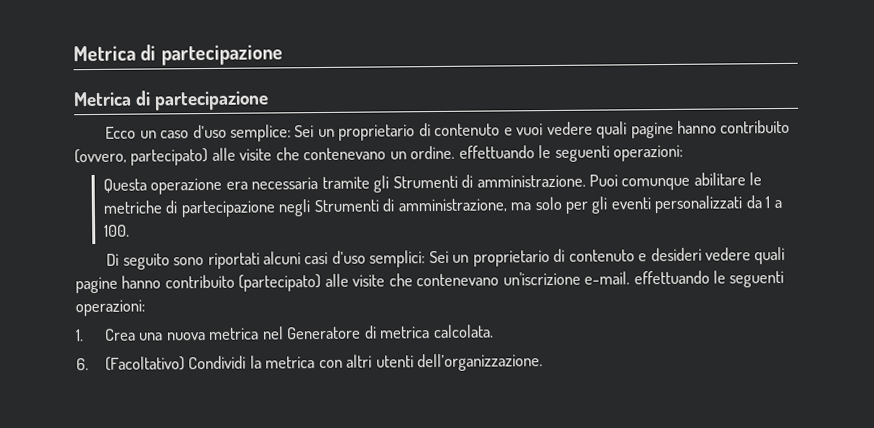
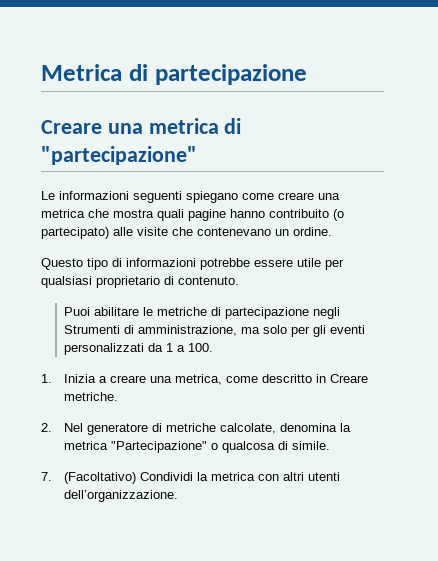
[73,44,283,66] [73,90,270,111] [105,119,791,142] [74,148,127,164] Metrica di partecipazione // Metrica di partecipazione // Ecco un caso d’uso semplice: Sei un proprietario di contenuto e vuoi vedere quali pagine hanno contribuito (ovvero, -> [41,64,307,85] [41,118,242,134] [41,146,197,165] [41,191,340,203] [41,209,344,221] Metrica di partecipazione // Creare una metrica di "partecipazione" // Le informazioni seguenti spiegano come creare una metrica che mostra quali pagine hanno contribuito (o
[458,144,684,162] [102,174,691,195] effettuando le seguenti operazioni: // Questa operazione era necessaria tramite gli Strumenti di amministrazione. Puoi comunque -> [41,258,344,270] [41,276,239,288] [63,307,90,316] // Questo tipo di informazioni potrebbe essere utile per qualsiasi proprietario di contenuto. // Puoi
[106,246,786,270] [75,270,785,294] [75,299,145,317] [75,324,494,342] [76,358,89,371] Di seguito sono riportati alcuni casi d’uso semplici: Sei un proprietario di contenuto e desideri vedere quali pagine hanno contribuito (partecipato) alle visite che contenevano un'iscrizione e-mail. effettuando le seguenti operazioni: // 1. Crea una nuova metrica nel Generatore di metrica calcolata. // 6. -> [41,374,368,385] [63,392,118,401] [41,423,351,435] [63,441,330,453] [41,472,52,481] 1. Inizia a creare una metrica, come descritto in Creare metriche. // 2. Nel generatore di metriche calcolate, denomina la metrica "Partecipazione" o qualcosa di simile. // 7.

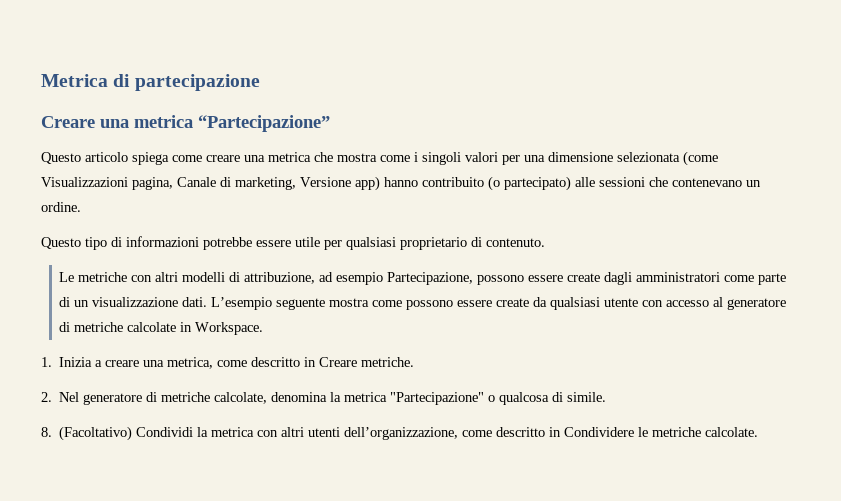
[224,118,242,134] [41,146,197,165] [41,191,238,203] di "partecipazione" // Le informazioni seguenti spiegano -> [198,115,330,132] [41,152,169,165] “Partecipazione” // Questo articolo spiega
[157,209,226,221] quali pagine -> [380,151,718,166] [41,176,380,191] come i singoli valori per una dimensione selezionata (come Visualizzazioni pagina, Canale di marketing, Versione app)
[137,227,168,236] visite -> [599,177,645,187] sessioni
[63,307,340,319] [63,325,365,337] [63,343,213,355] Puoi abilitare le metriche di partecipazione negli Strumenti di amministrazione, ma solo per gli eventi personalizzati da 1 a 100. -> [59,272,787,285] [59,297,787,310] [59,322,264,335] Le metriche con altri modelli di attribuzione, ad esempio Partecipazione, possono essere create dagli amministratori come parte di un visualizzazione dati. L’esempio seguente mostra come possono essere create da qualsiasi utente con accesso al generatore di metriche calcolate in Workspace.
[41,472,52,481] 7. -> [41,427,52,437] 8.
[63,490,178,502] dell’organizzazione. -> [344,427,759,440] dell’organizzazione, come descritto in Condividere le metriche calcolate.

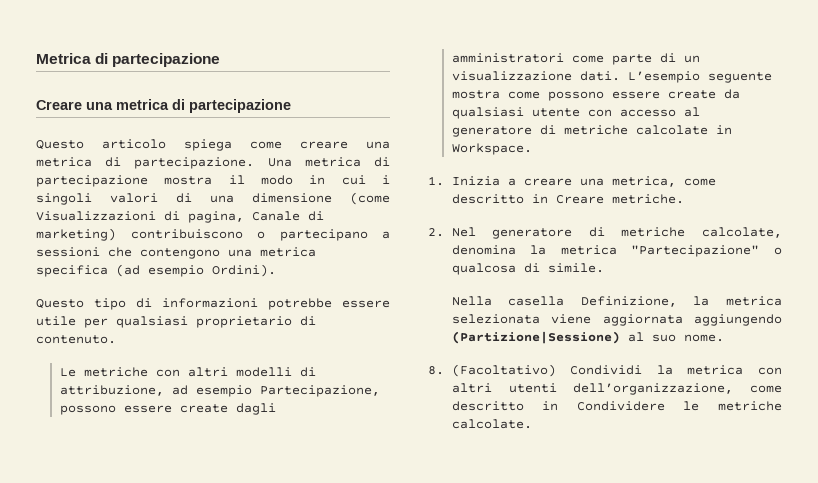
[198,115,330,132] “Partecipazione” -> [172,99,291,113] di partecipazione
[314,152,410,162] che mostra come -> [105,157,390,169] [36,175,366,187] di partecipazione. Una metrica di partecipazione mostra il modo in cui
[502,155,520,165] per -> [176,193,192,203] di
[617,152,680,162] selezionata -> (332, 198) none
(128, 182) none -> [164,211,180,221] di
[235,176,761,191] [41,202,81,212] marketing, Versione app) hanno contribuito (o partecipato) alle sessioni che contenevano un ordine. -> [36,228,390,241] [36,247,316,259] [36,264,276,277] marketing) contribuiscono o partecipano a sessioni che contengono una metrica specifica (ad esempio Ordini).
(607, 397) none -> [451,296,782,307] [451,314,782,326] [451,331,724,344] // Nella casella Definizione, la metrica selezionata viene aggiornata aggiungendo (Partizione|Sessione) al suo nome.

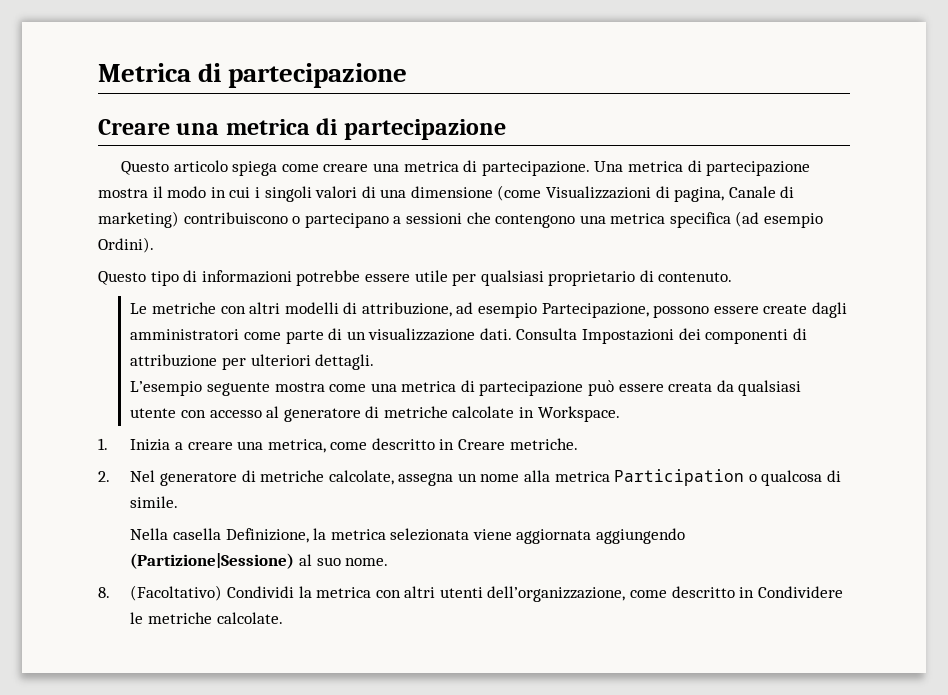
[627,71,772,83] [451,90,716,101] L’esempio seguente mostra come possono essere create -> [516,328,807,344] [130,354,375,370] [130,380,713,396] Consulta Impostazioni dei componenti di attribuzione per ulteriori dettagli. // L’esempio seguente mostra come una metrica di partecipazione può essere creata
[451,245,760,257] denomina la metrica "Partecipazione" -> [398,469,745,486] assegna un nome alla metrica Participation

